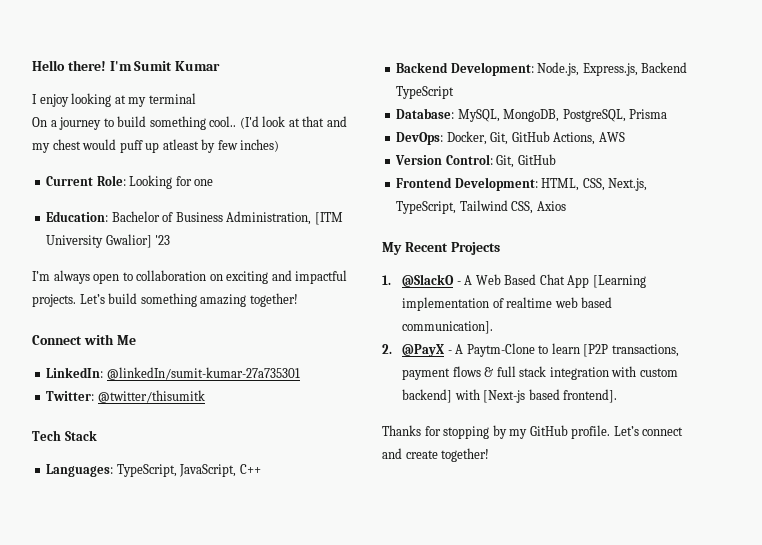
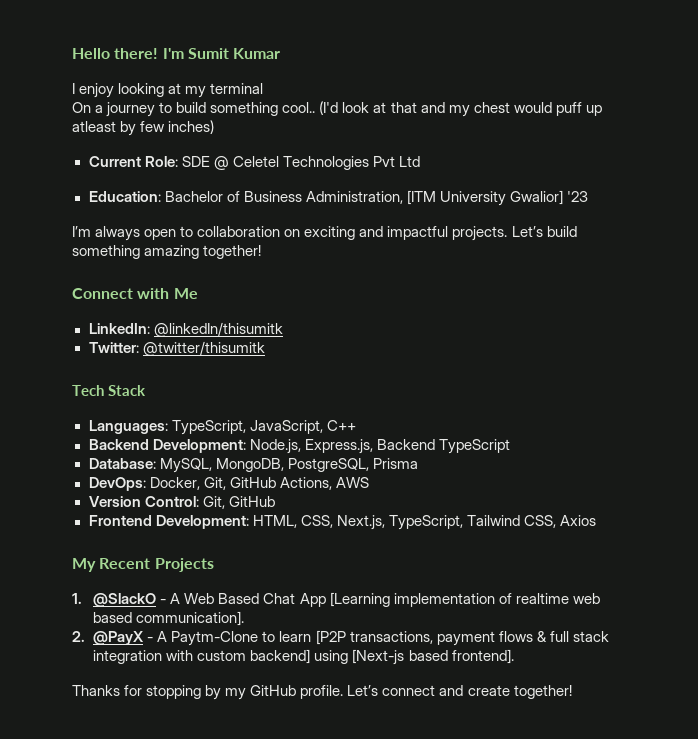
[129,175,214,189] Looking for one -> [181,156,420,170] SDE @ Celetel Technologies Pvt Ltd
[106,367,300,380] @linkedIn/sumit-kumar-27a735301 -> [153,322,283,337] @linkedIn/thisumitk
[454,389,480,400] with -> [314,650,349,664] using

